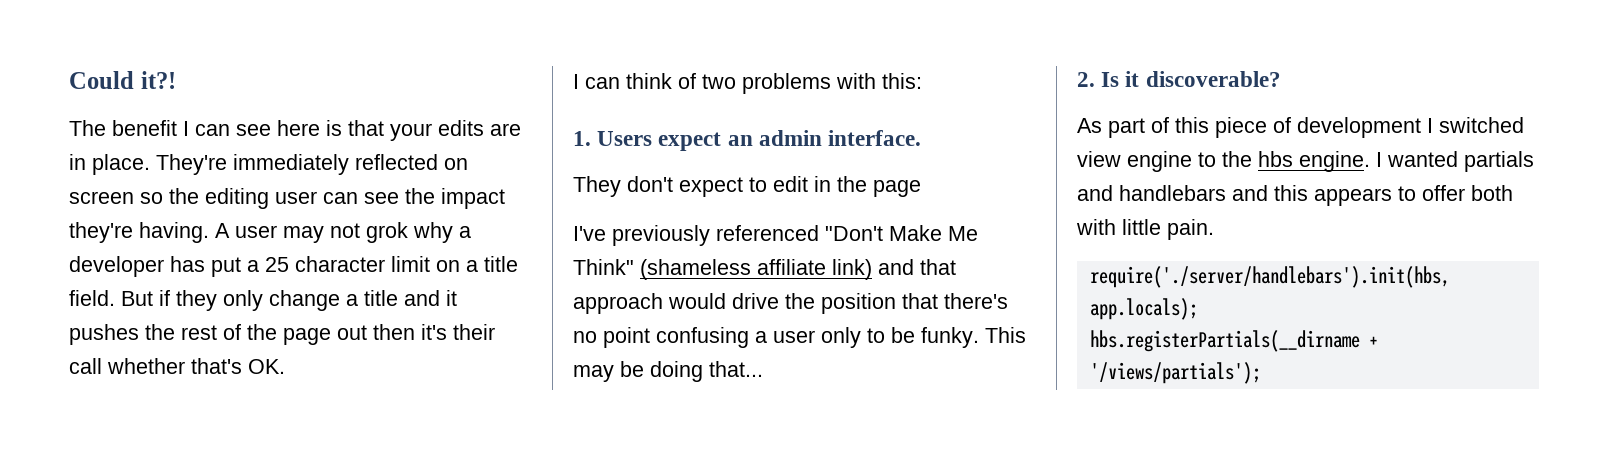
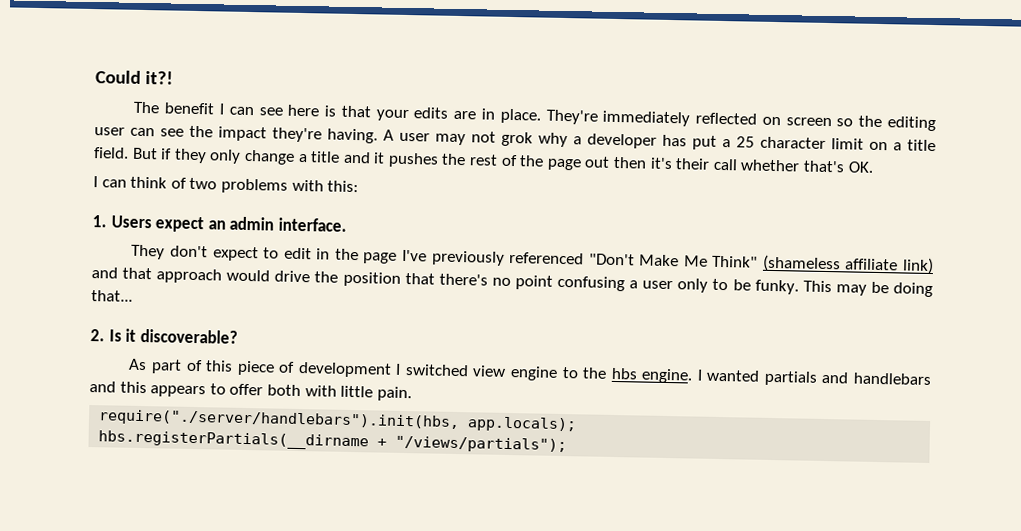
(921, 188) // -> (398, 258) none
[1089,266,1450,288] require('./server/handlebars').init(hbs, -> [98,409,461,431] require("./server/handlebars").init(hbs,
[1089,362,1261,384] '/views/partials'); -> [395,435,568,454] "/views/partials");

